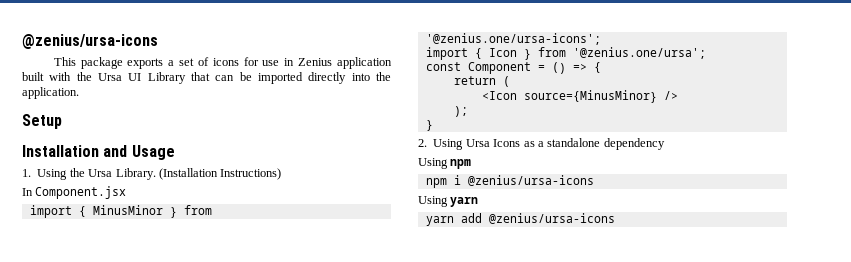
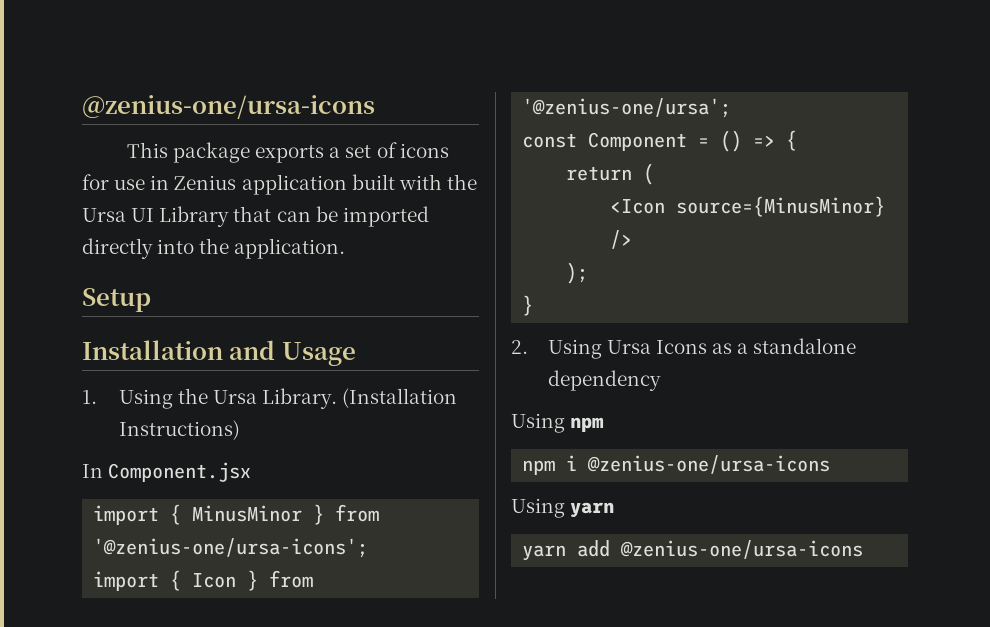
[22,34,158,49] @zenius/ursa-icons -> [82,95,375,119] @zenius-one/ursa-icons
[425,33,601,45] '@zenius.one/ursa-icons'; -> [93,538,369,558] '@zenius-one/ursa-icons';
[572,47,706,59] '@zenius.one/ursa'; -> [522,98,732,118] '@zenius-one/ursa';
[467,175,594,186] @zenius/ursa-icons -> [587,455,831,474] @zenius-one/ursa-icons
[488,213,615,224] @zenius/ursa-icons -> [620,540,864,559] @zenius-one/ursa-icons

